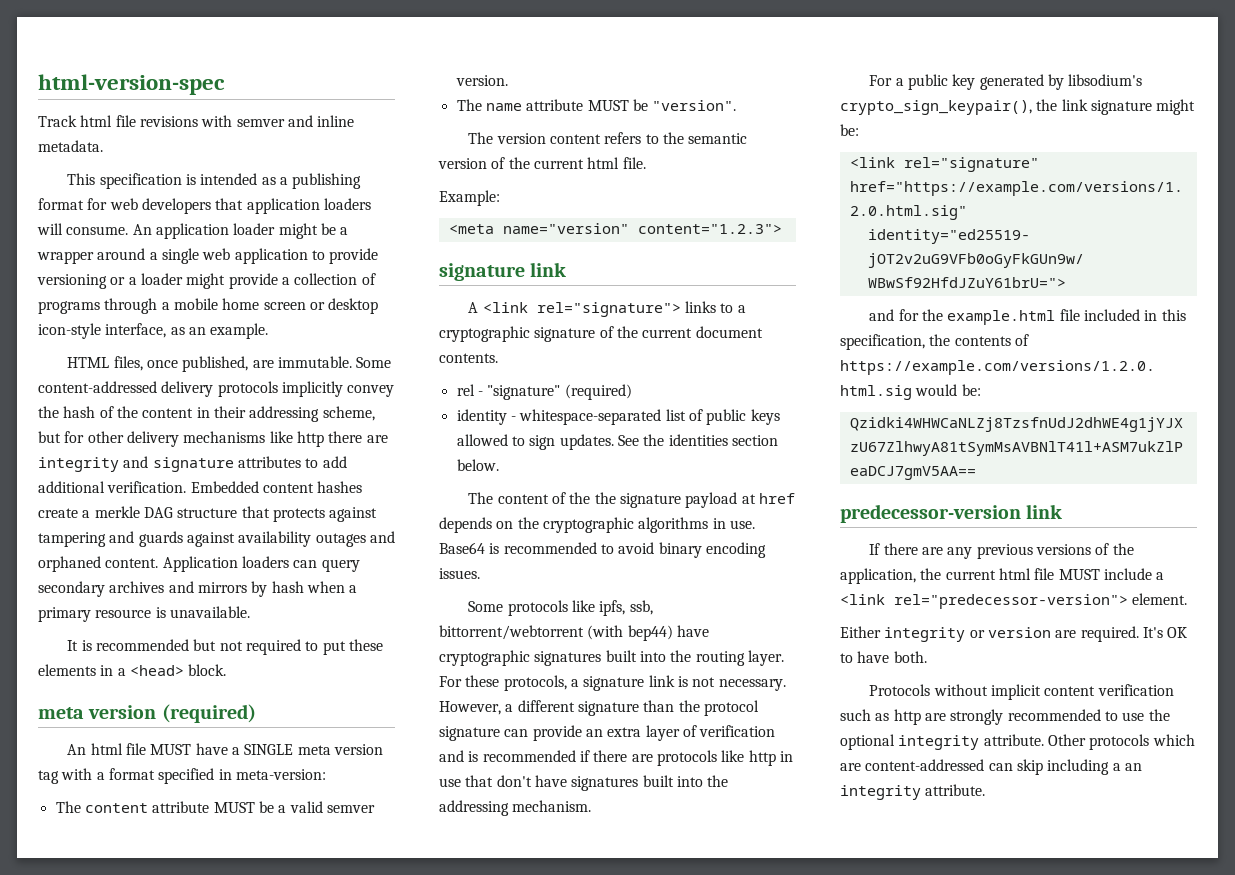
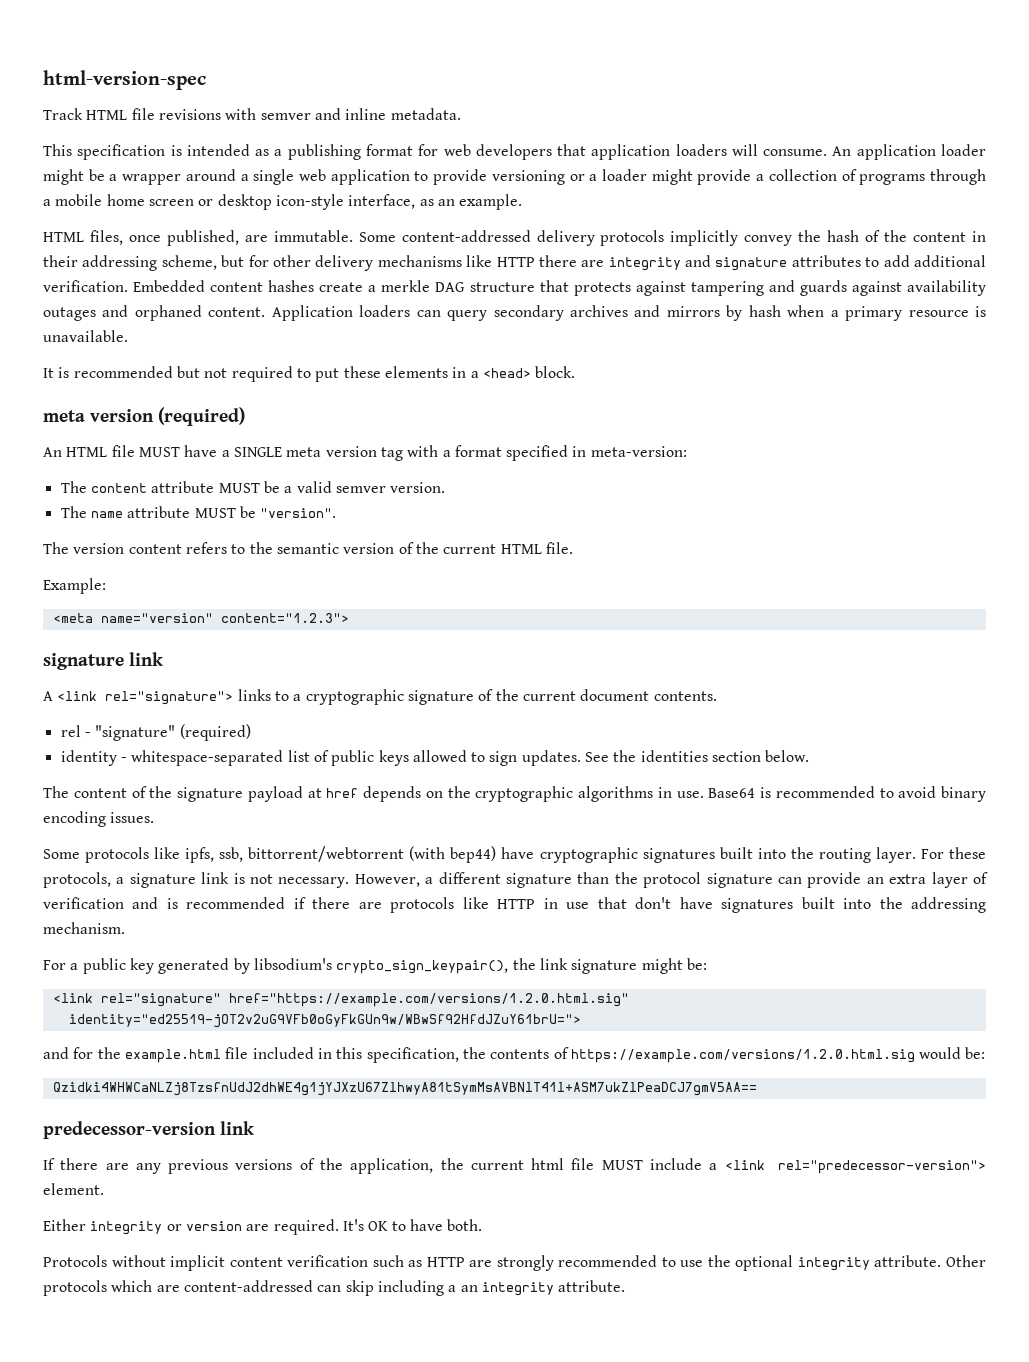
[80,115,113,127] html -> [86,110,128,120] HTML
[296,431,324,447] http -> [496,257,535,267] HTTP
[90,743,123,755] html -> [66,447,108,457] HTML
[587,157,620,169] html -> [500,544,542,554] HTML
[594,492,616,504] the -> (173, 792) none
[748,750,776,766] http -> [497,899,536,909] HTTP
[893,709,921,725] http -> [426,1257,465,1267] HTTP

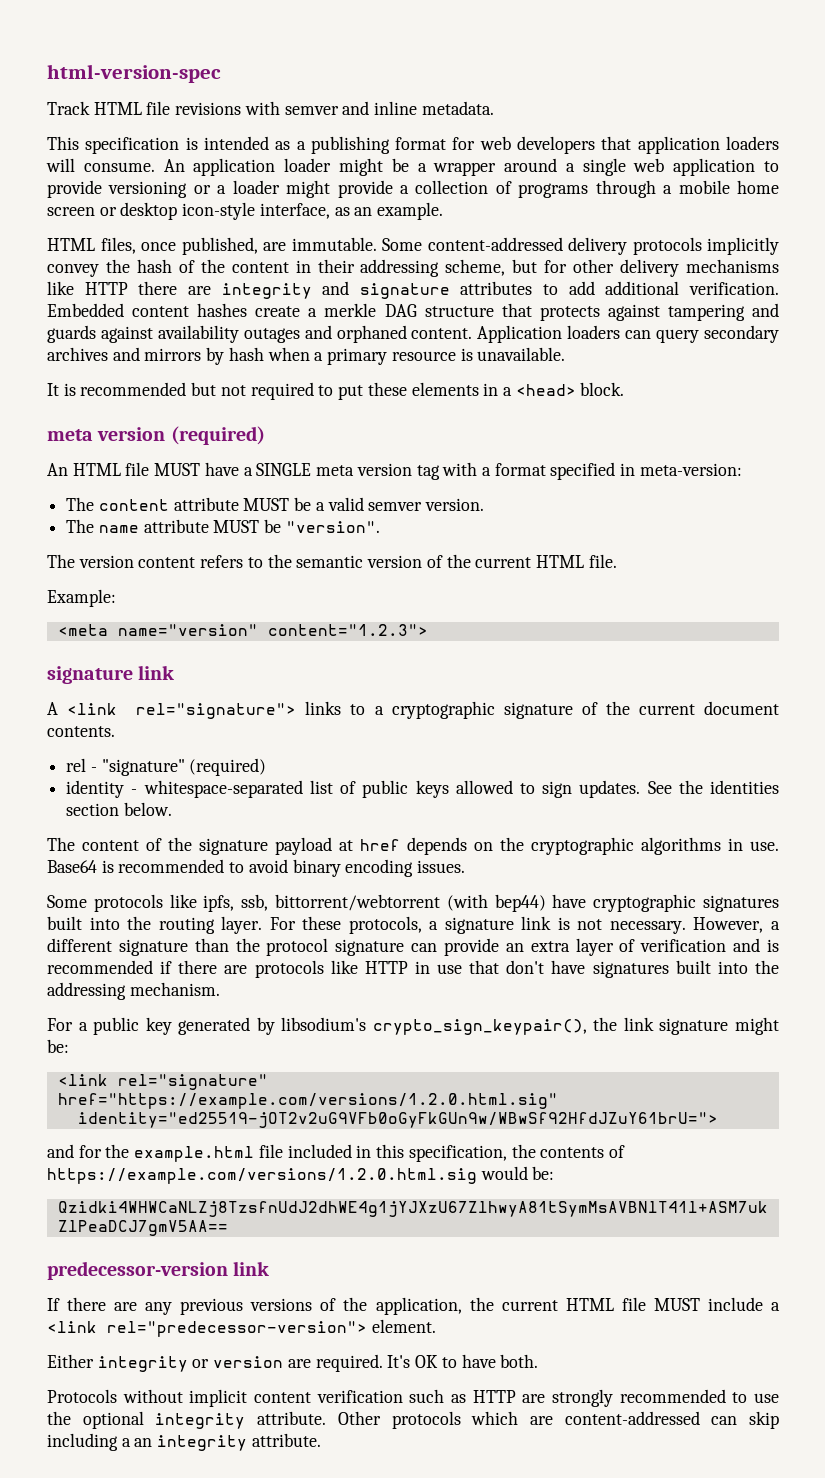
[531,1158,565,1170] html -> [565,1298,614,1311] HTML

